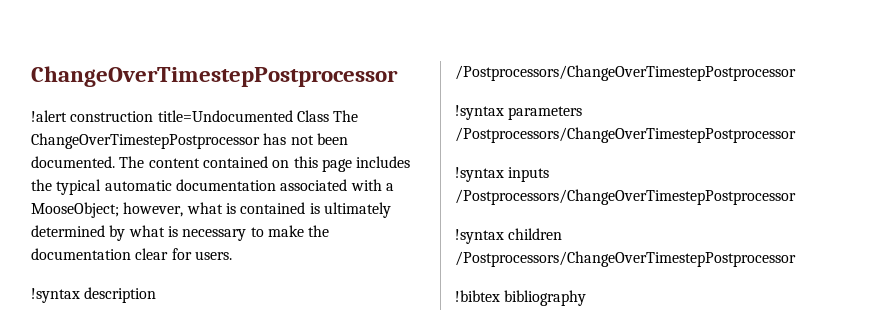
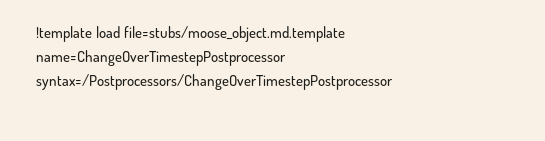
[31,66,398,87] [31,110,359,122] [31,133,348,149] [31,156,411,172] [31,179,394,195] [31,202,391,218] [31,225,330,241] [31,248,232,260] [31,287,157,303] [455,65,796,81] [455,105,583,120] [455,127,796,143] [455,167,550,182] [455,189,796,205] [455,228,563,244] [455,251,796,267] [455,290,587,306] ChangeOverTimestepPostprocessor // !alert construction title=Undocumented Class The ChangeOverTimestepPostprocessor has not been documented. The content contained on this page includes the typical automatic documentation associated with a MooseObject; however, what is contained is ultimately determined by what is necessary to make the documentation clear for users. // !syntax description /Postprocessors/ChangeOverTimestepPostprocessor // !syntax parameters /Postprocessors/ChangeOverTimestepPostprocessor // !syntax inputs /Postprocessors/ChangeOverTimestepPostprocessor // !syntax children /Postprocessors/ChangeOverTimestepPostprocessor // !bibtex bibliography -> [36,26,346,42] [36,50,286,66] [36,74,393,90] !template load file=stubs/moose_object.md.template name=ChangeOverTimestepPostprocessor syntax=/Postprocessors/ChangeOverTimestepPostprocessor

